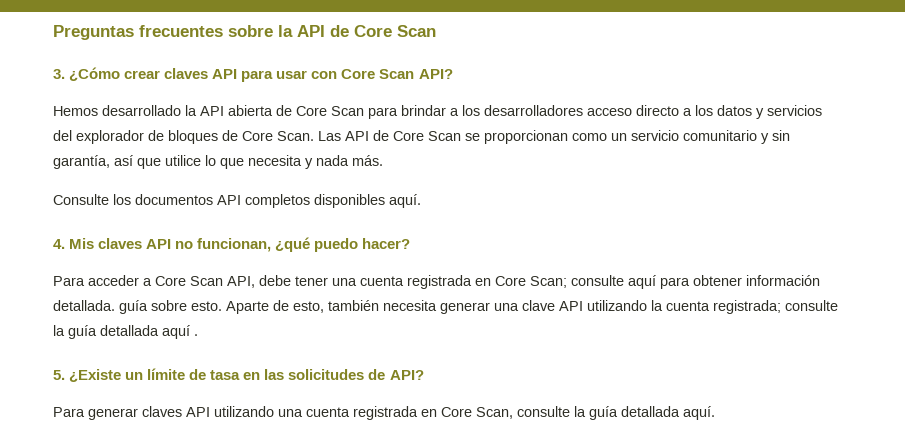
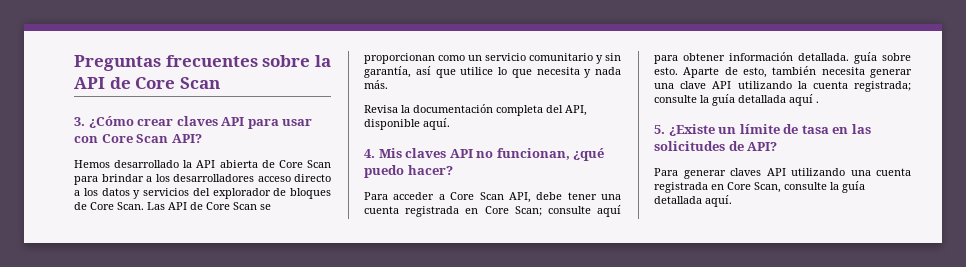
[53,194,385,208] Consulte los documentos API completos disponibles -> [364,104,587,116] [364,119,420,130] Revisa la documentación completa del API, disponible

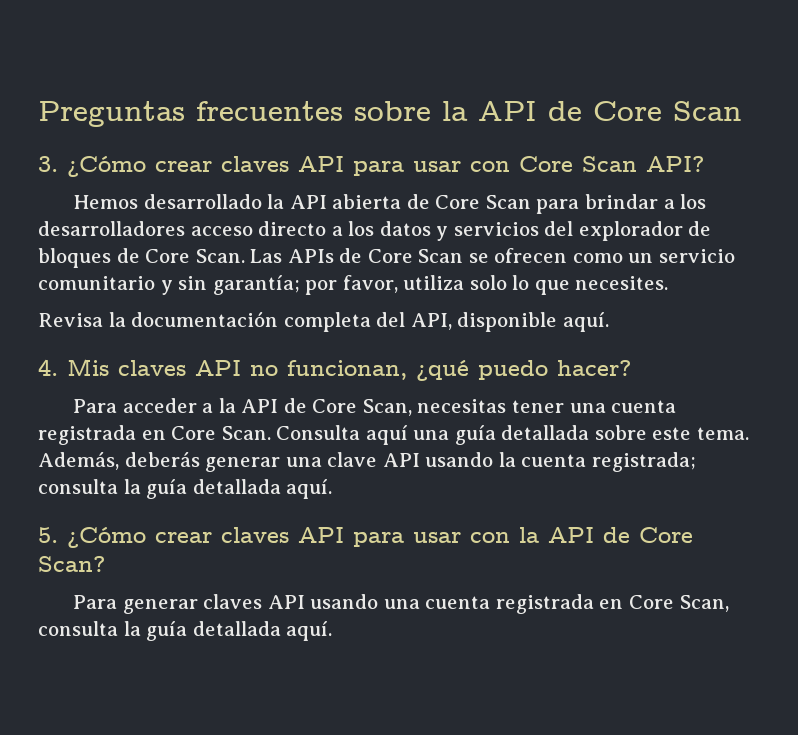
[168,202,187,210] API -> [287,249,334,263] APIs
[364,53,435,64] proporcionan -> [494,248,568,263] ofrecen
[364,66,621,78] [364,80,388,89] garantía, así que utilice lo que necesita y nada más. -> [212,275,669,295] garantía; por favor, utiliza solo lo que necesites.
[450,192,563,203] Core Scan API, debe -> [218,398,507,416] la API de Core Scan, necesitas
[514,205,621,217] [654,52,911,64] [654,66,865,78] Scan; consulte aquí para obtener información detallada. guía sobre esto. Aparte de esto, también necesita -> [221,425,749,445] [38,452,200,470] Scan. Consulta aquí una guía detallada sobre este tema. Además, deberás
[737,81,792,89] utilizando -> [425,452,494,467] usando
[654,94,819,106] consulte la guía detallada aquí . -> [38,479,333,499] consulta la guía detallada aquí.
[668,124,871,136] [654,141,778,151] ¿Existe un límite de tasa en las solicitudes de API? -> [67,527,693,548] [38,556,105,572] ¿Cómo crear claves API para usar con la API de Core Scan?
[791,168,845,176] utilizando -> [310,594,379,609] usando
[784,182,827,190] consulte -> [38,621,118,636] consulta

